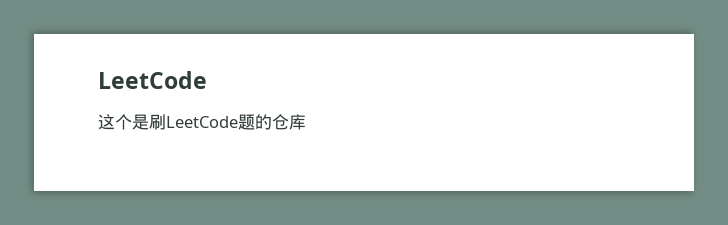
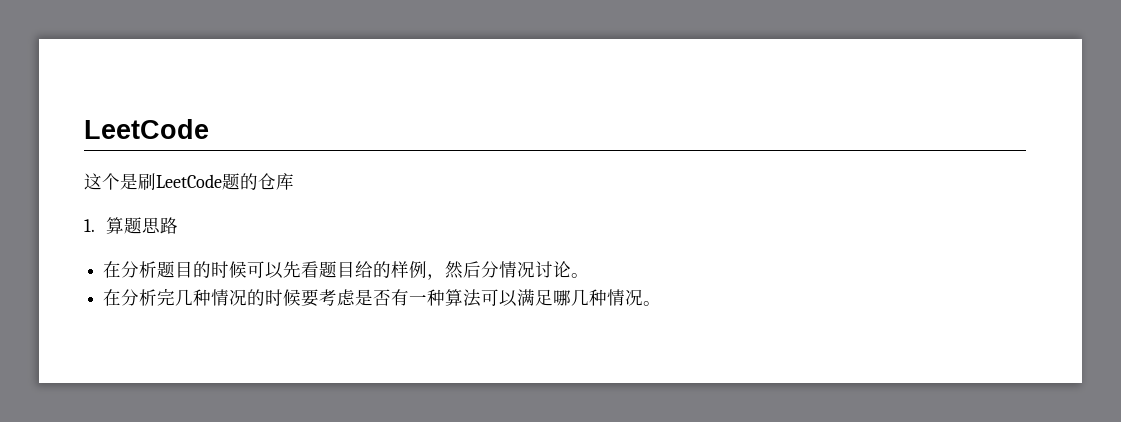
(306, 122) none -> [84,217,179,234] [103,261,590,280] [103,288,662,307] // 1.算题思路 // 在分析题目的时候可以先看题目给的样例，然后分情况讨论。 // 在分析完几种情况的时候要考虑是否有一种算法可以满足哪几种情况。

